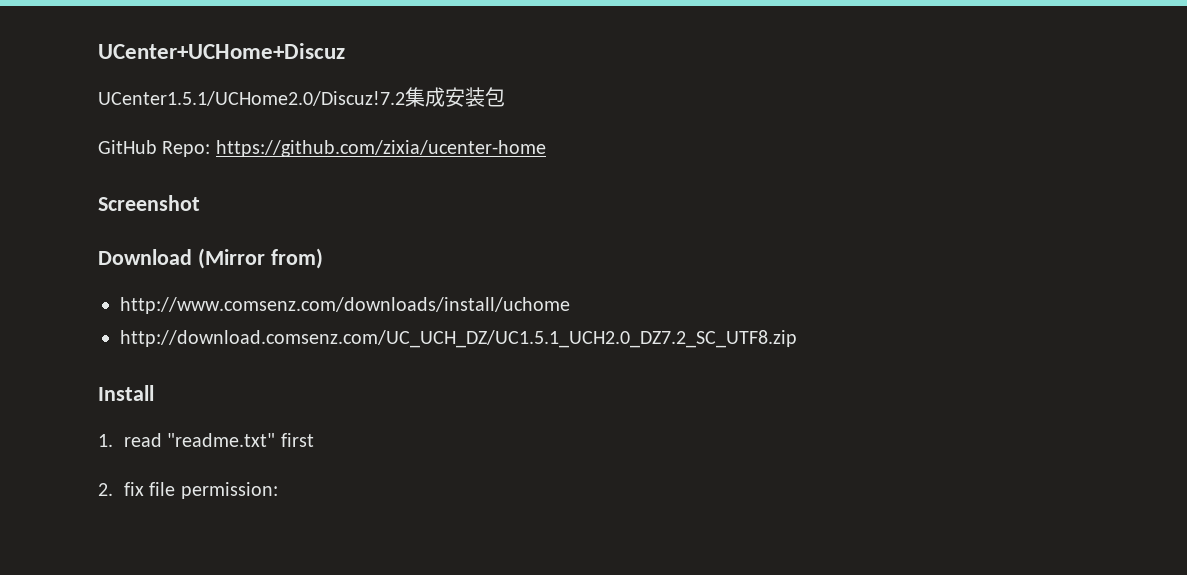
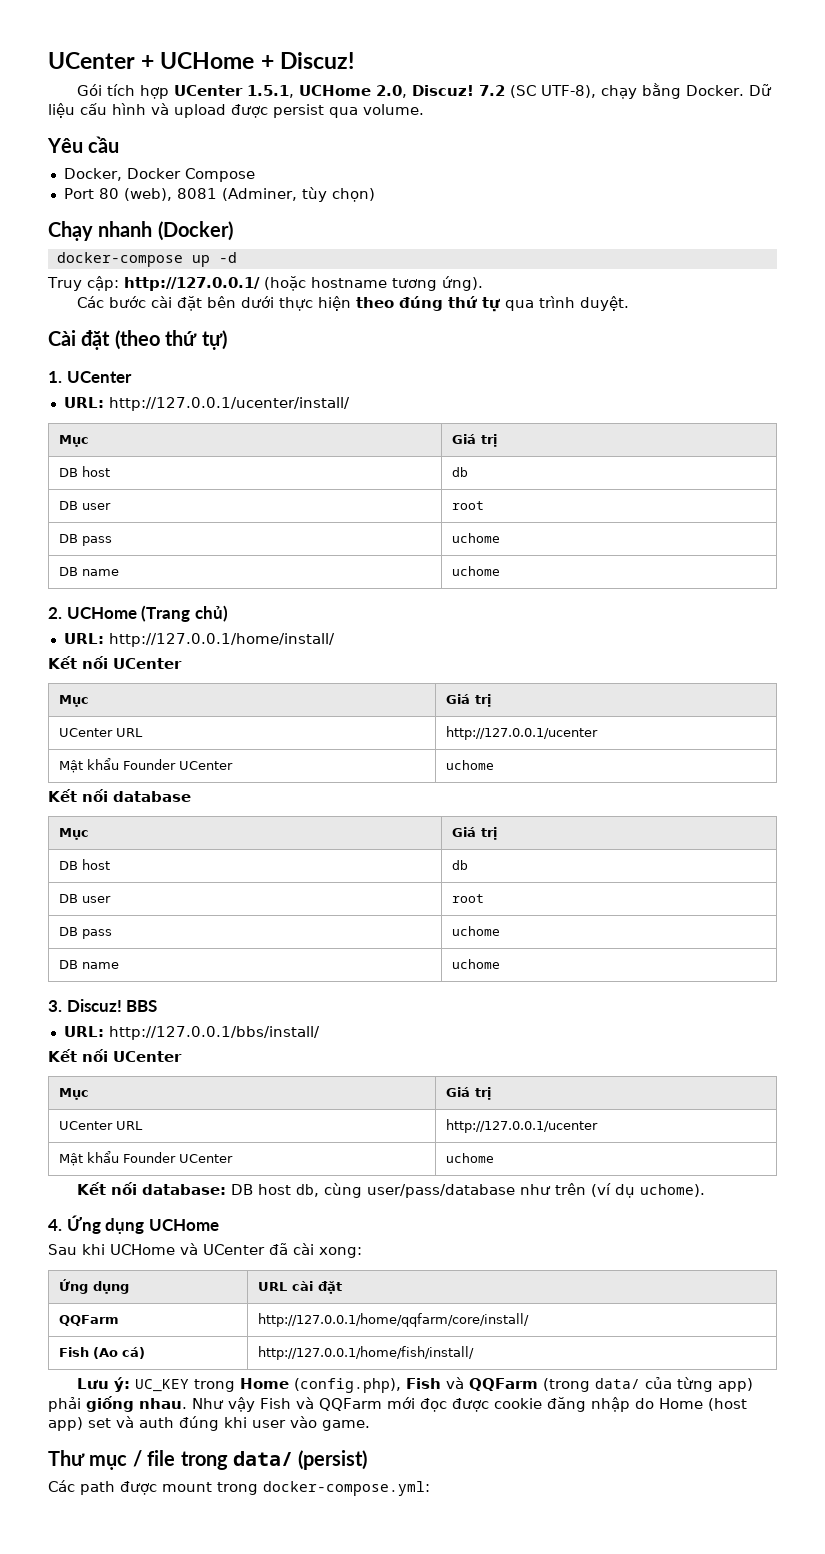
[98,43,345,59] [98,87,505,107] [98,140,546,157] [98,195,200,211] [98,248,323,269] [120,297,570,314] [120,330,797,348] [98,385,154,401] [98,433,314,447] [98,482,278,499] UCenter+UCHome+Discuz // UCenter1.5.1/UCHome2.0/Discuz!7.2集成安装包 // GitHub Repo: https://github.com/zixia/ucenter-home // Screenshot // Download (Mirror from) // http://www.comsenz.com/downloads/install/uchome // http://download.comsenz.com/UC_UCH_DZ/UC1.5.1_UCH2.0_DZ7.2_SC_UTF8.zip // Install // 1. read "readme.txt" first // 2. fix file permission: -> [48,52,354,69] [76,83,772,99] [48,103,424,118] [47,136,120,153] [63,168,255,182] [63,187,375,202] [48,221,233,241] [56,252,237,267] [47,276,483,291] [76,296,629,312] [48,330,227,350] [48,371,132,383] [63,397,350,411] [59,435,90,447] [452,434,498,447] [59,466,111,477] [452,467,469,477] [59,501,112,510] [452,501,485,510] [59,534,113,546] [452,533,501,543] [59,567,120,576] [452,566,501,576] [48,605,228,622] [63,633,335,647] [48,656,182,669] [59,695,90,707] [446,694,492,707] [59,728,144,737] [446,726,599,740] [59,758,234,773] [446,760,495,770] [48,789,191,802] [59,828,90,840] [452,827,498,840] [59,859,111,870] [452,860,469,870] [59,894,112,903] [452,894,485,903] [59,927,113,939] [452,926,501,936] [59,960,120,969] [452,959,501,969] [48,999,158,1012] [63,1026,320,1040] [48,1049,182,1062] [59,1088,90,1100] [446,1087,492,1100] [59,1121,144,1130] [446,1119,599,1133] [59,1151,234,1166] [446,1153,495,1163] [76,1182,705,1198] [48,1215,219,1234] [48,1243,362,1258] [59,1279,130,1294] [258,1281,343,1294] [59,1315,120,1326] [258,1313,530,1327] [59,1347,146,1359] [258,1346,475,1360] [76,1377,753,1393] [48,1396,747,1412] [48,1416,370,1431] [48,1450,368,1470] [48,1480,430,1496] UCenter + UCHome + Discuz! // Gói tích hợp UCenter 1.5.1, UCHome 2.0, Discuz! 7.2 (SC UTF-8), chạy bằng Docker. Dữ liệu cấu hình và upload được persist qua volume. // Yêu cầu // Docker, Docker Compose // Port 80 (web), 8081 (Adminer, tùy chọn) // Chạy nhanh (Docker) // docker-compose up -d // Truy cập: http://127.0.0.1/ (hoặc hostname tương ứng). // Các bước cài đặt bên dưới thực hiện theo đúng thứ tự qua trình duyệt. // Cài đặt (theo thứ tự) // 1. UCenter // URL: http://127.0.0.1/ucenter/install/ // Mục | Giá trị // DB host | db // DB user | root // DB pass | uchome // DB name | uchome // 2. UCHome (Trang chủ) // URL: http://127.0.0.1/home/install/ // Kết nối UCenter // Mục | Giá trị // UCenter URL | http://127.0.0.1/ucenter // Mật khẩu Founder UCenter | uchome // Kết nối database // Mục | Giá trị // DB host | db // DB user | root // DB pass | uchome // DB name | uchome // 3. Discuz! BBS // URL: http://127.0.0.1/bbs/install/ // Kết nối UCenter // Mục | Giá trị // UCenter URL | http://127.0.0.1/ucenter // Mật khẩu Founder UCenter | uchome // Kết nối database: DB host db, cùng user/pass/database như trên (ví dụ uchome). // 4. Ứng dụng UCHome // Sau khi UCHome và UCenter đã cài xong: // Ứng dụng | URL cài đặt // QQFarm | http://127.0.0.1/home/qqfarm/core/install/ // Fish (Ao cá) | http://127.0.0.1/home/fish/install/ // Lưu ý: UC_KEY trong Home (config.php), Fish và QQFarm (trong data/ của từng app) phải giống nhau. Như vậy Fish và QQFarm mới đọc được cookie đăng nhập do Home (host app) set và auth đúng khi user vào game. // Thư mục / file trong data/ (persist) // Các path được mount trong docker-compose.yml:

